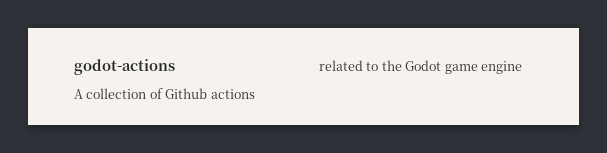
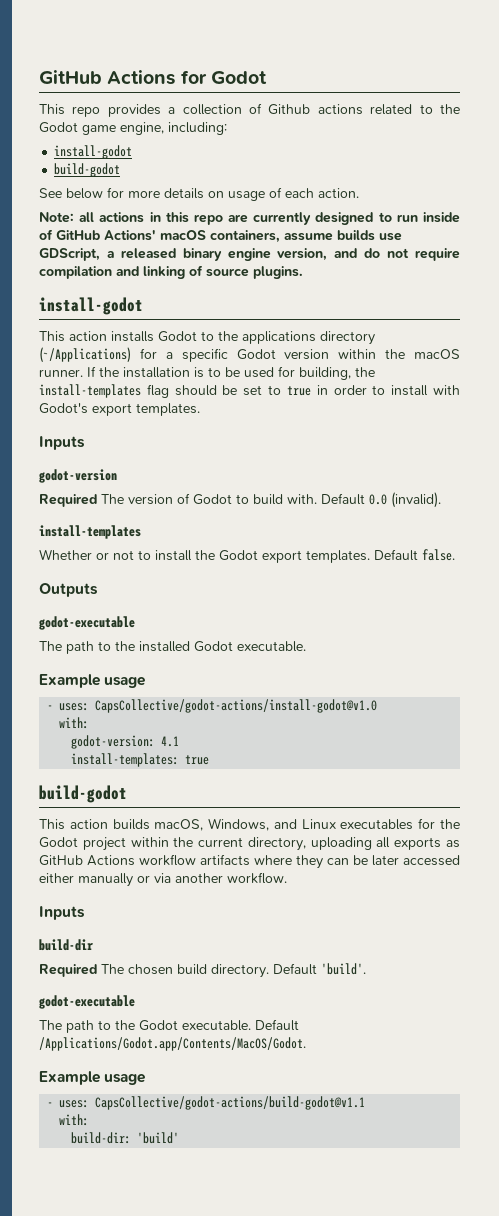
[74,59,175,75] [74,89,83,99] godot-actions // A -> [39,70,267,85] [39,104,176,117] GitHub Actions for Godot // This repo provides a
[480,61,522,74] engine -> [120,122,227,135] [54,145,133,159] [54,163,121,177] [39,187,359,201] [39,212,461,225] [39,229,402,243] [39,248,461,261] [39,265,303,279] [39,297,143,315] [39,331,375,345] [39,347,460,363] [39,366,375,380] [39,384,460,398] [39,403,200,416] [39,436,85,450] [39,469,117,483] [39,492,441,508] [39,525,141,539] [39,549,455,563] [39,583,98,597] [39,616,135,630] [39,641,306,654] [39,674,146,688] [47,699,378,713] [59,717,90,729] [71,735,180,749] [71,753,210,767] [39,785,127,803] [39,818,460,831] [39,837,460,851] [39,854,460,869] [39,872,287,887] [39,906,85,920] [39,939,93,951] [39,963,366,978] [39,995,135,1009] [39,1019,299,1033] [39,1037,306,1051] [39,1071,146,1085] [47,1096,366,1110] [59,1114,90,1126] [71,1132,180,1144] engine, including: // install-godot // build-godot // See below for more details on usage of each action. // Note: all actions in this repo are currently designed to run inside of GitHub Actions' macOS containers, assume builds use GDScript, a released binary engine version, and do not require compilation and linking of source plugins. // install-godot // This action installs Godot to the applications directory (~/Applications) for a specific Godot version within the macOS runner. If the installation is to be used for building, the install-templates flag should be set to true in order to install with Godot's export templates. // Inputs // godot-version // Required The version of Godot to build with. Default 0.0 (invalid). // install-templates // Whether or not to install the Godot export templates. Default false. // Outputs // godot-executable // The path to the installed Godot executable. // Example usage // - uses: CapsCollective/godot-actions/install-godot@v1.0 // with: // godot-version: 4.1 // install-templates: true // build-godot // This action builds macOS, Windows, and Linux executables for the Godot project within the current directory, uploading all exports as GitHub Actions workflow artifacts where they can be later accessed either manually or via another workflow. // Inputs // build-dir // Required The chosen build directory. Default 'build'. // godot-executable // The path to the Godot executable. Default /Applications/Godot.app/Contents/MacOS/Godot. // Example usage // - uses: CapsCollective/godot-actions/build-godot@v1.1 // with: // build-dir: 'build'

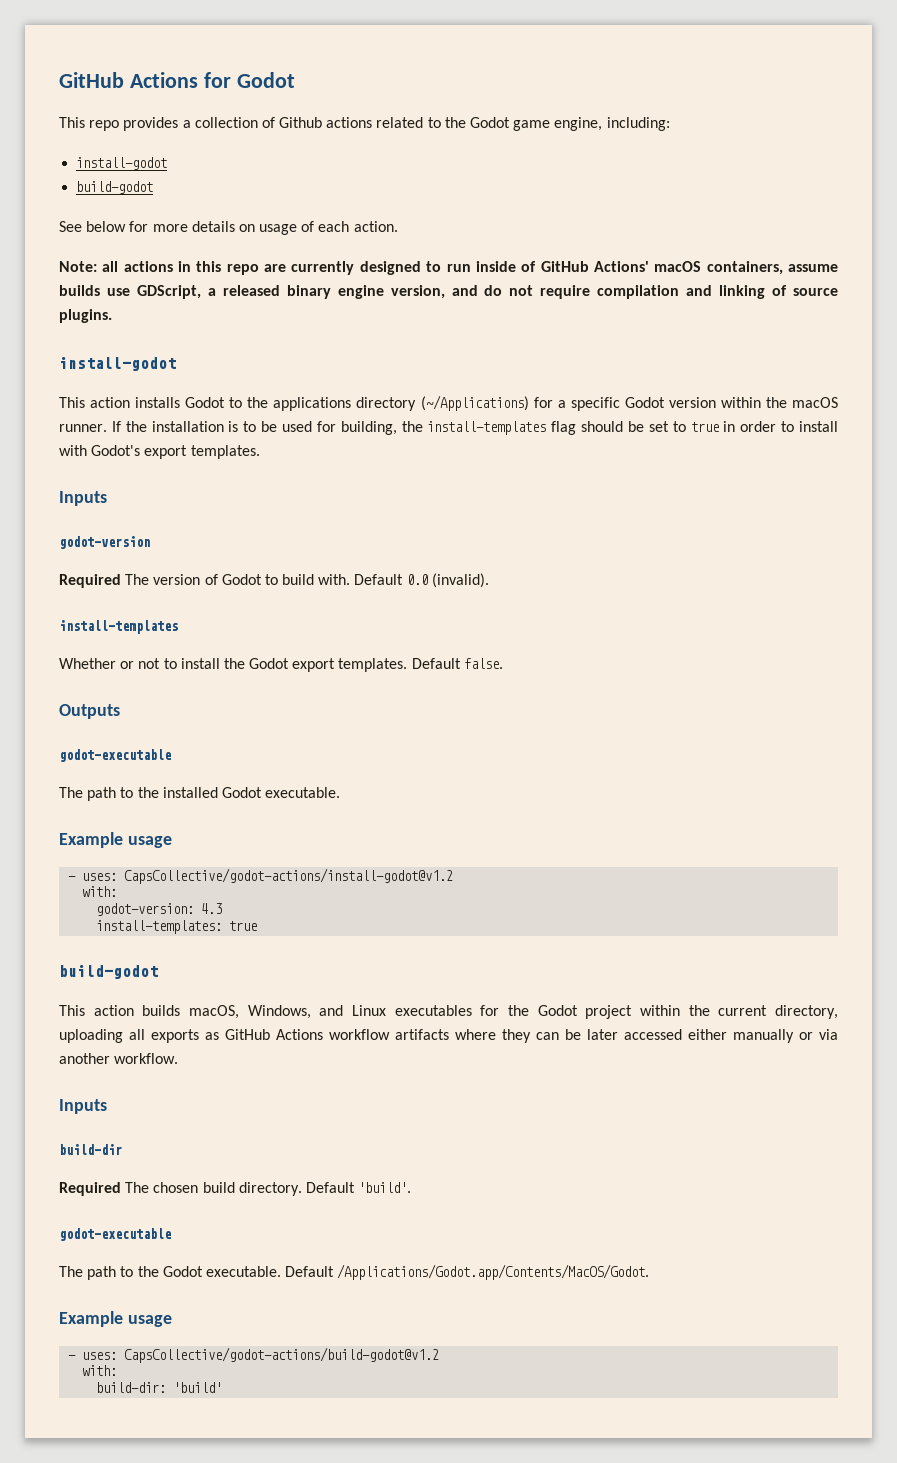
[95,699,378,713] CapsCollective/godot-actions/install-godot@v1.0 -> [124,868,454,884] CapsCollective/godot-actions/install-godot@v1.2
[161,736,180,747] 4.1 -> [201,903,223,914] 4.3
[95,1096,366,1110] CapsCollective/godot-actions/build-godot@v1.1 -> [124,1347,440,1363] CapsCollective/godot-actions/build-godot@v1.2

